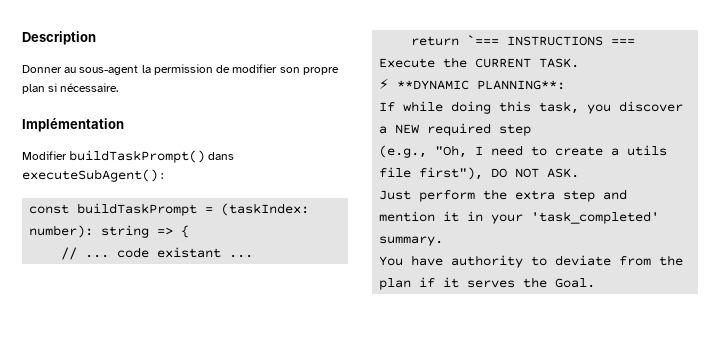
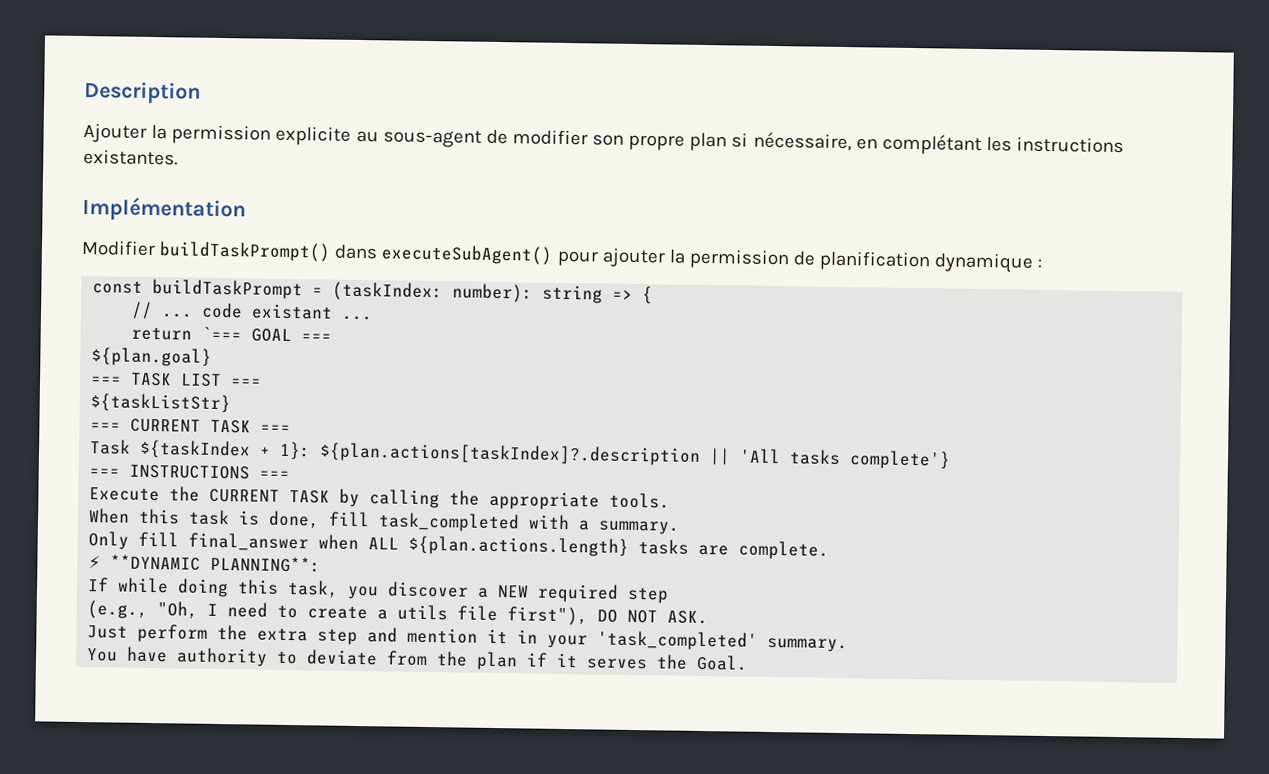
[22,64,213,75] Donner au sous-agent la permission -> [83,122,482,148] Ajouter la permission explicite au sous-agent
[60,83,119,92] nécessaire. -> [752,131,1125,156] [83,148,178,166] nécessaire, en complétant les instructions existantes.
(158, 175) none -> [556,247,1034,273] pour ajouter la permission de planification dynamique
(500, 40) none -> [251,328,333,343] [91,347,213,367] [90,372,263,388] [90,393,232,414] [90,418,292,434] [89,439,952,470] [89,468,121,477] GOAL === // ${plan.goal} // === TASK LIST === // ${taskListStr} // === CURRENT TASK === // Task ${taskIndex + 1}: ${plan.actions[taskIndex]?.description || 'All tasks complete'} // ===
[539,58,580,68] TASK. -> [289,488,671,511] [88,508,681,535] [88,531,830,560] TASK by calling the appropriate tools. // When this task is done, fill task_completed with a summary. // Only fill final_answer when ALL ${plan.actions.length} tasks are complete.

